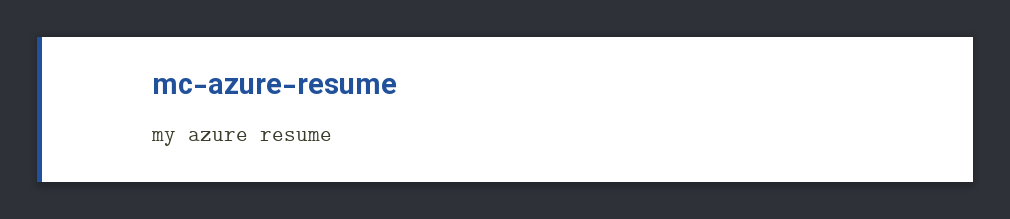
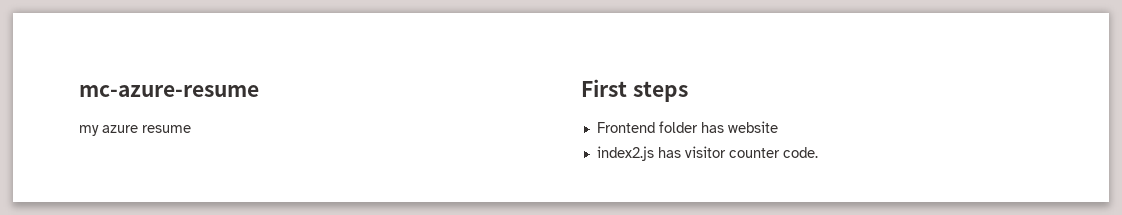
(332, 136) none -> [581,79,688,102] [596,121,778,133] [596,146,818,161] // First steps // Frontend folder has website // index2.js has visitor counter code.

